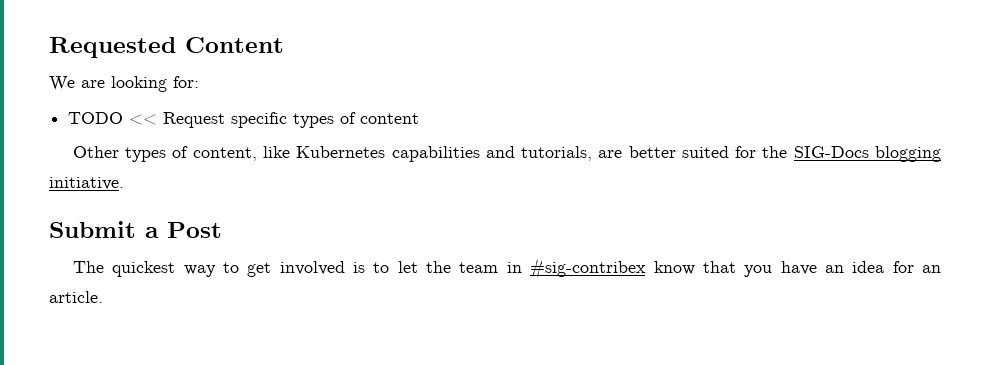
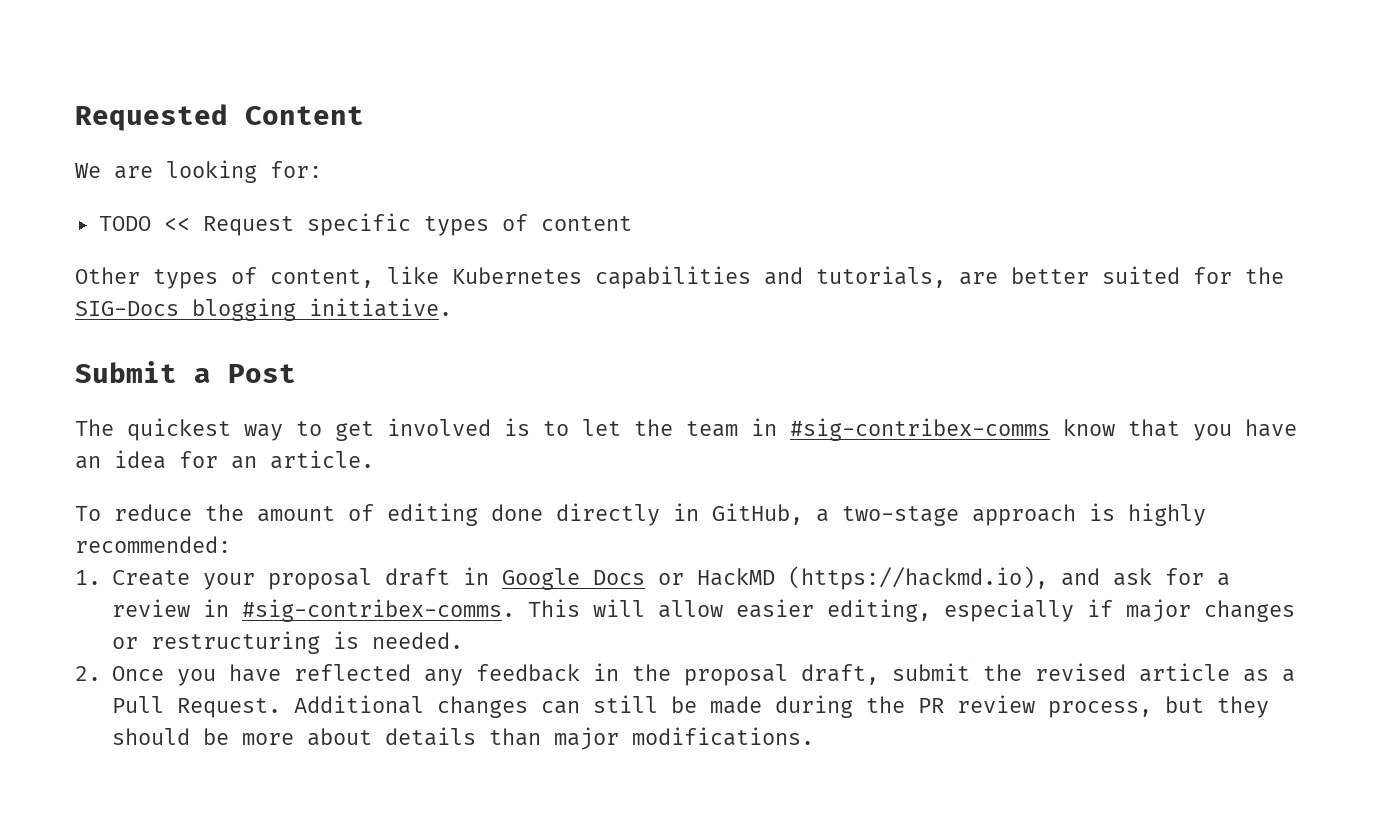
[530,258,647,279] #sig-contribex -> [790,418,1050,441] #sig-contribex-comms
(103, 297) none -> [75,503,1206,526] [75,536,231,553] [75,566,1230,590] [111,599,1295,622] [111,631,463,654] [75,663,1295,686] [111,695,1269,718] [111,727,814,750] // To reduce the amount of editing done directly in GitHub, a two-stage approach is highly recommended: // 1. Create your proposal draft in Google Docs or HackMD (https://hackmd.io), and ask for a review in #sig-contribex-comms. This will allow easier editing, especially if major changes or restructuring is needed. // 2. Once you have reflected any feedback in the proposal draft, submit the revised article as a Pull Request. Additional changes can still be made during the PR review process, but they should be more about details than major modifications.

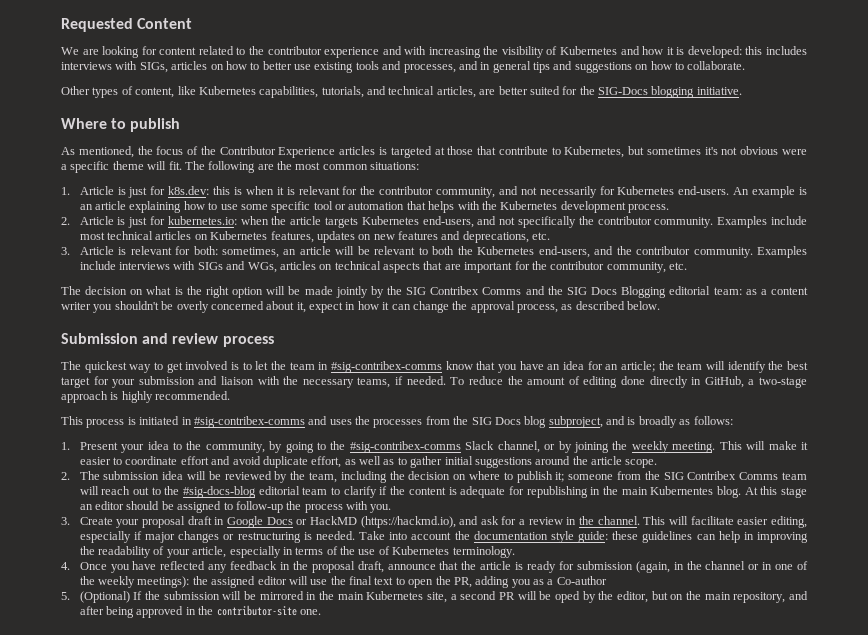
[270,161,322,178] [98,213,632,236] for: // TODO << Request specific types of content -> [141,46,808,58] [61,61,746,73] for content related to the contributor experience and with increasing the visibility of Kubernetes and how it is developed: this includes interviews with SIGs, articles on how to better use existing tools and processes, and in general tips and suggestions on how to collaborate.
[595,266,946,289] capabilities and tutorials, -> [259,86,476,98] capabilities, tutorials, and technical articles,
[75,361,296,383] Submit a Post -> [61,118,181,132] [61,146,807,158] [61,161,420,173] [61,186,807,198] [79,201,670,213] [61,216,807,228] [79,231,551,243] [61,246,807,258] [79,261,688,273] [61,286,809,298] [61,301,661,313] [61,333,274,347] Where to publish // As mentioned, the focus of the Contributor Experience articles is targeted at those that contribute to Kubernetes, but sometimes it's not obvious were a specific theme will fit. The following are the most common situations: // 1. Article is just for k8s.dev: this is when it is relevant for the contributor community, and not necessarily for Kubernetes end-users. An example is an article explaining how to use some specific tool or automation that helps with the Kubernetes development process. // 2. Article is just for kubernetes.io: when the article targets Kubernetes end-users, and not specifically the contributor community. Examples include most technical articles on Kubernetes features, updates on new features and deprecations, etc. // 3. Article is relevant for both: sometimes, an article will be relevant to both the Kubernetes end-users, and the contributor community. Examples include interviews with SIGs and WGs, articles on technical aspects that are important for the contributor community, etc. // The decision on what is the right option will be made jointly by the SIG Contribex Comms and the SIG Docs Blogging editorial team: as a content writer you shouldn't be overly concerned about it, expect in how it can change the approval process, as described below. // Submission and review process
[270,450,374,469] article. // -> [621,361,808,373] [61,376,446,388] article; the team will identify the best target for your submission and liaison with the necessary teams, if needed.
[75,536,231,553] [75,570,101,585] recommended: // 1. -> [155,391,231,400] [61,416,733,428] [61,441,809,453] [79,456,658,468] [61,471,808,483] [79,486,808,498] [79,501,392,513] [61,517,70,525] recommended. // This process is initiated in #sig-contribex-comms and uses the processes from the SIG Docs blog subproject, and is broadly as follows: // 1. Present your idea to the community, by going to the #sig-contribex-comms Slack channel, or by joining the weekly meeting. This will make it easier to coordinate effort and avoid duplicate effort, as well as to gather initial suggestions around the article scope. // 2. The submission idea will be reviewed by the team, including the decision on where to publish it; someone from the SIG Contribex Comms team will reach out to the #sig-docs-blog editorial team to clarify if the content is adequate for republishing in the main Kubernentes blog. At this stage an editor should be assigned to follow-up the process with you. // 3.
[241,599,723,622] #sig-contribex-comms. This will allow -> [579,516,734,525] the channel. This will facilitate
[75,666,101,681] // 2. -> [358,531,808,543] [79,546,515,558] [61,562,70,570] Take into account the documentation style guide: these guidelines can help in improving the readability of your article, especially in terms of the use of Kubernetes terminology. // 4.
[891,663,1295,682] [111,695,1269,718] [111,727,814,750] submit the revised article as a Pull Request. Additional changes can still be made during the PR review process, but they should be more about details than major modifications. -> [387,561,809,573] [79,576,607,588] [61,591,808,603] [79,605,321,618] announce that the article is ready for submission (again, in the channel or in one of the weekly meetings): the assigned editor will use the final text to open the PR, adding you as a Co-author // 5. (Optional) If the submission will be mirrored in the main Kubernetes site, a second PR will be oped by the editor, but on the main repository, and after being approved in the contributor-site one.

